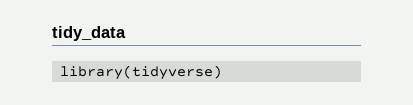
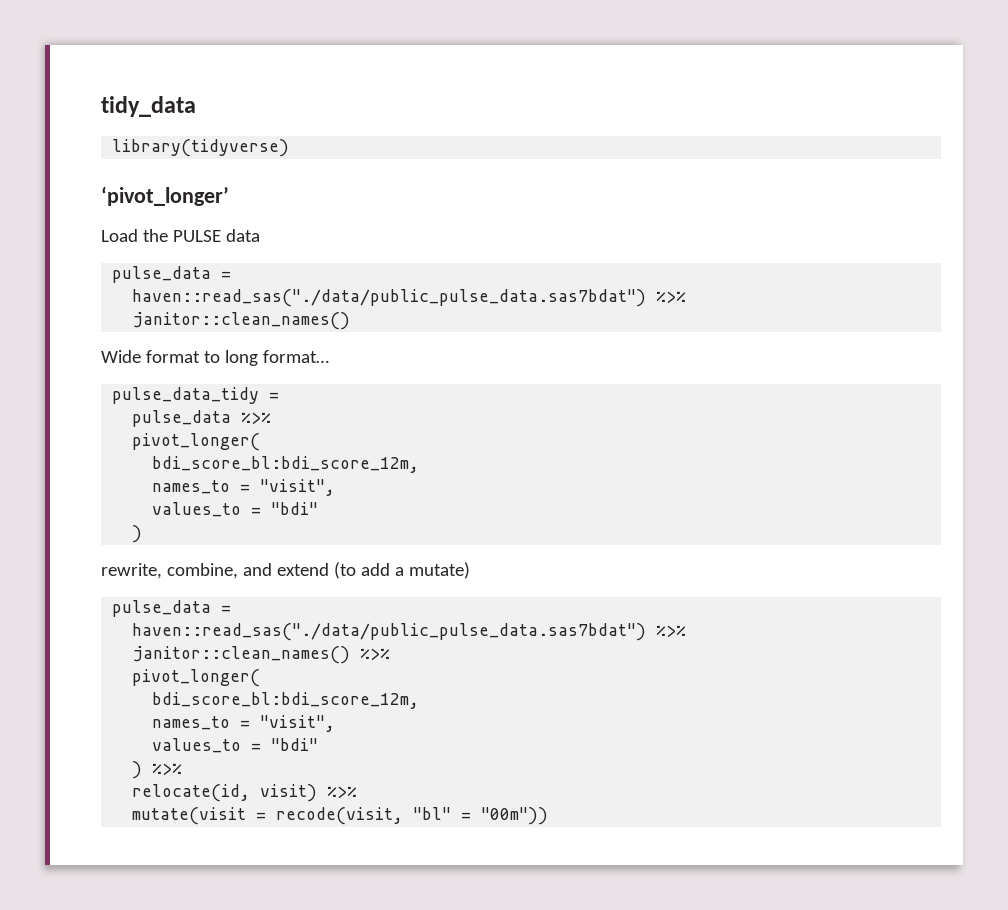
(222, 72) none -> [101,186,229,206] [101,229,260,242] [112,266,232,283] [132,289,687,307] [132,312,351,330] [101,350,329,366] [112,387,280,404] [132,410,272,427] [132,433,261,451] [152,456,420,473] [152,479,336,496] [152,502,319,517] [132,525,143,543] [101,562,470,579] [112,600,232,617] [132,623,687,641] [132,646,391,664] [132,669,261,687] [152,692,420,709] [152,715,336,732] [152,738,319,753] [132,761,183,779] [132,784,358,802] [132,807,549,825] // ‘pivot_longer’ // Load the PULSE data // pulse_data = // haven::read_sas("./data/public_pulse_data.sas7bdat") %>% // janitor::clean_names() // Wide format to long format… // pulse_data_tidy = // pulse_data %>% // pivot_longer( // bdi_score_bl:bdi_score_12m, // names_to = "visit", // values_to = "bdi" // ) // rewrite, combine, and extend (to add a mutate) // pulse_data = // haven::read_sas("./data/public_pulse_data.sas7bdat") %>% // janitor::clean_names() %>% // pivot_longer( // bdi_score_bl:bdi_score_12m, // names_to = "visit", // values_to = "bdi" // ) %>% // relocate(id, visit) %>% // mutate(visit = recode(visit, "bl" = "00m"))

